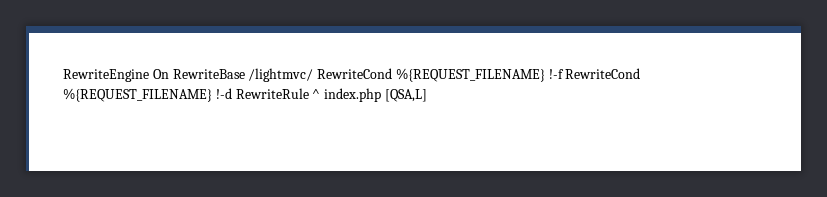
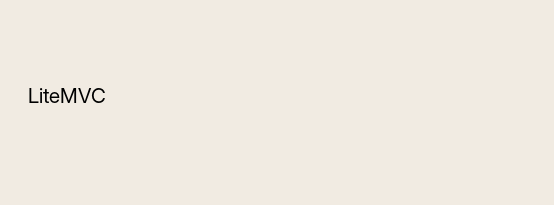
[63,68,641,82] [63,88,427,102] RewriteEngine On RewriteBase /lightmvc/ RewriteCond %{REQUEST_FILENAME} !-f RewriteCond %{REQUEST_FILENAME} !-d RewriteRule ^ index.php [QSA,L] -> [28,88,106,103] LiteMVC

